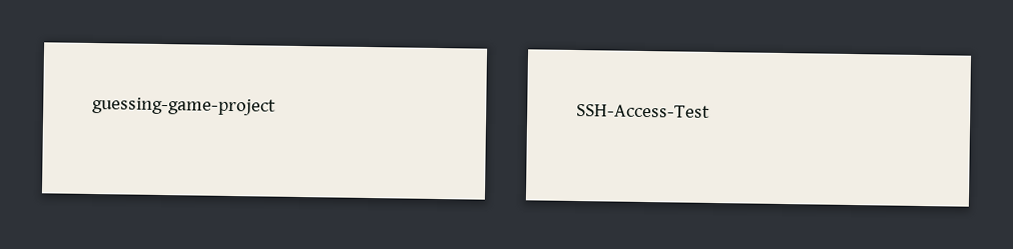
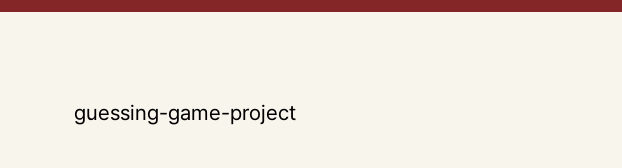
[576,104,710,118] // SSH-Access-Test -> (296, 114) none

